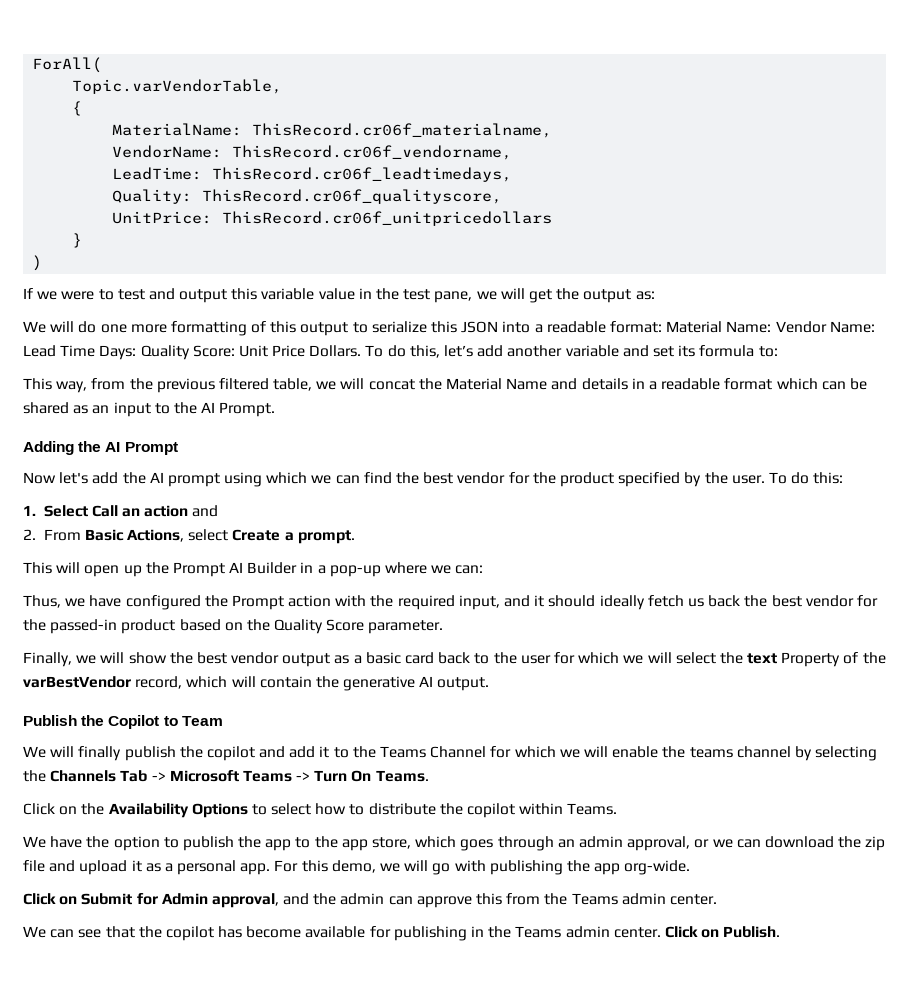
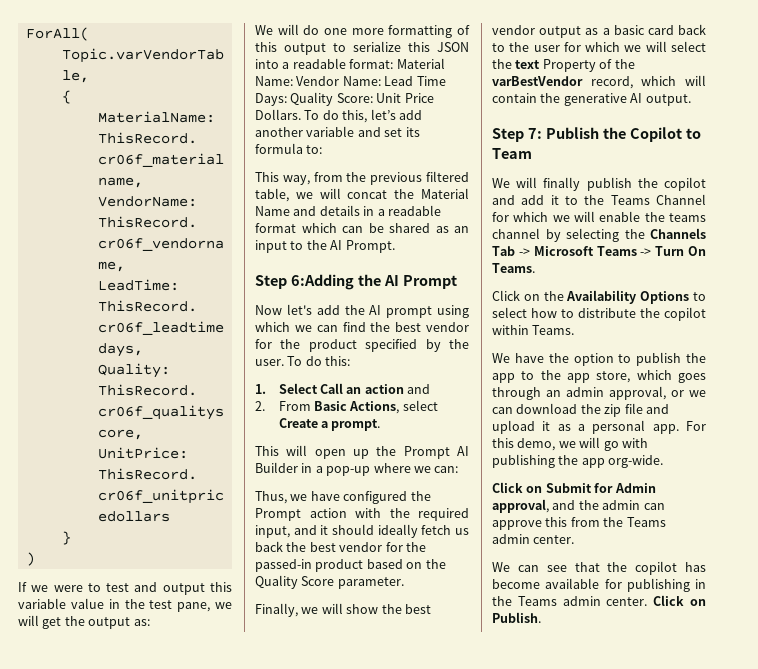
[23,441,74,455] Adding -> [255,274,354,290] Step 6:Adding
(490, 684) none -> [492,128,542,142] Step 7:

